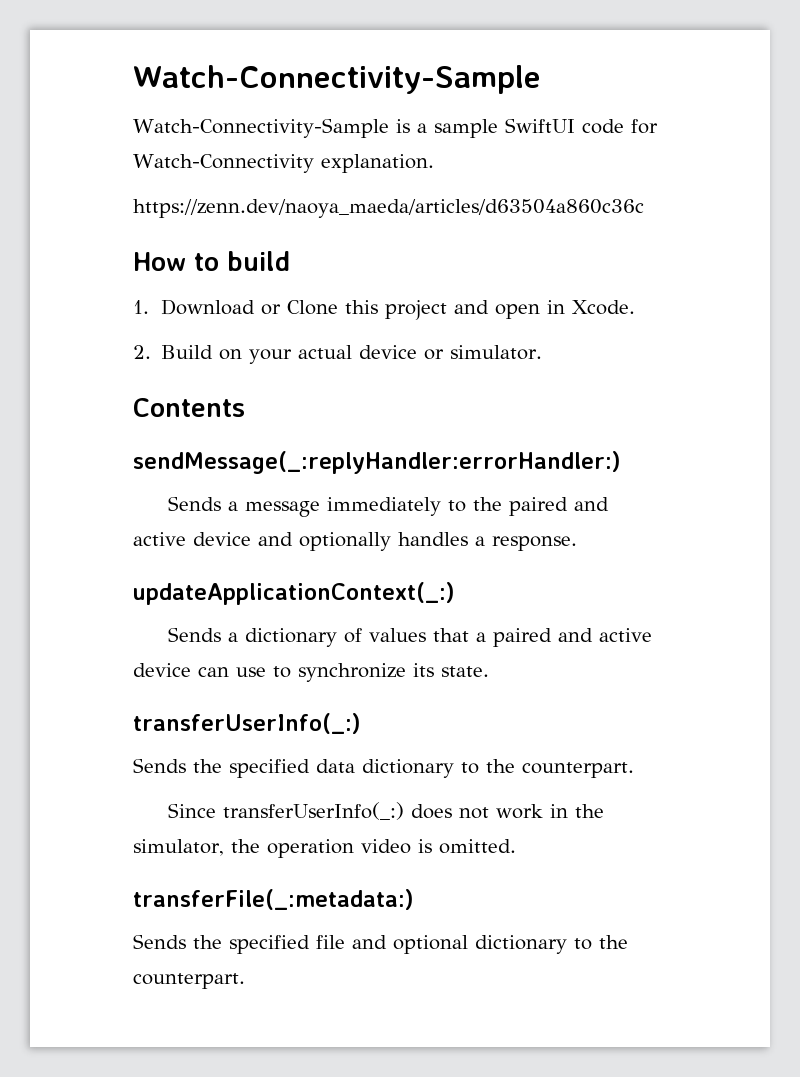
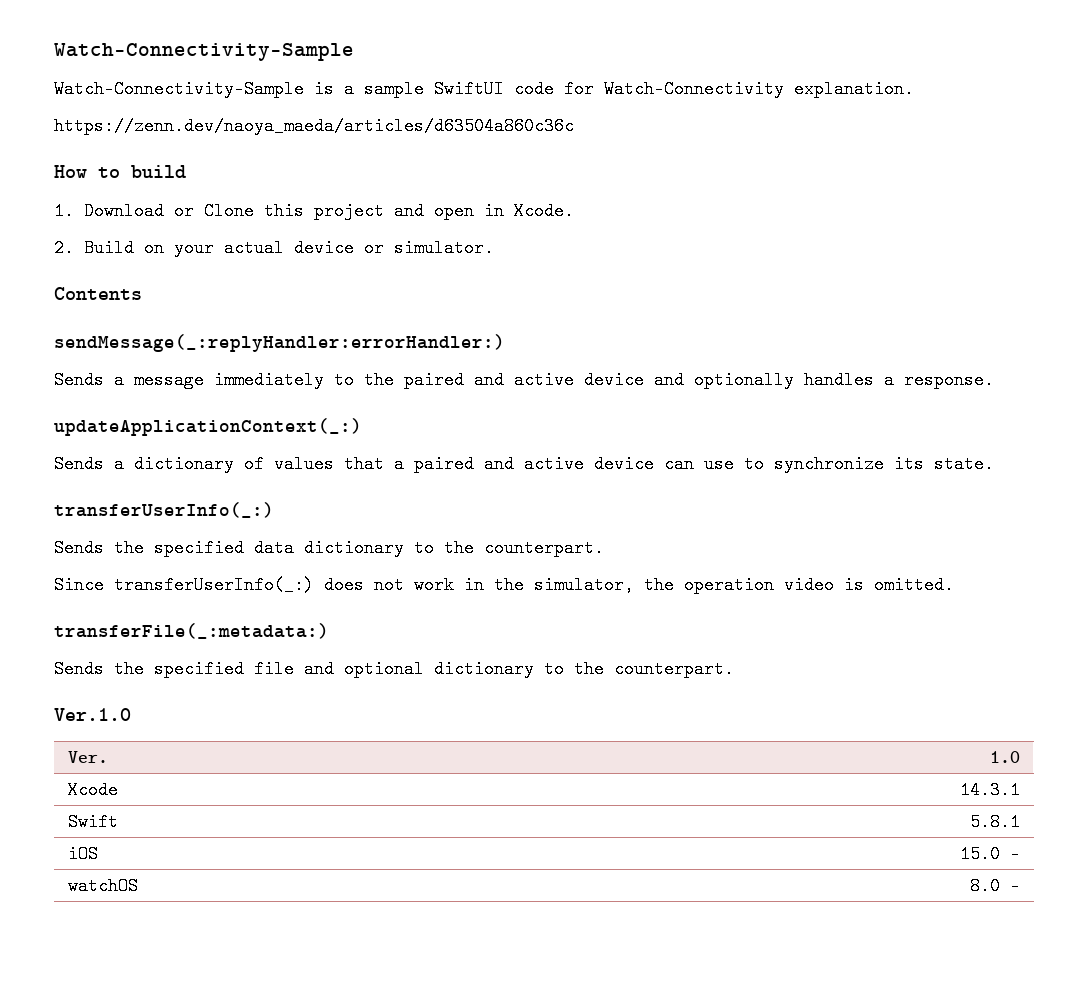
(245, 981) none -> [54,708,131,721] [68,751,109,763] [989,751,1020,763] [68,781,119,799] [959,781,1020,799] [68,813,119,831] [969,813,1020,831] [68,845,99,863] [959,845,1020,863] [68,877,139,895] [969,877,1020,895] // Ver.1.0 // Ver. | 1.0 // Xcode | 14.3.1 // Swift | 5.8.1 // iOS | 15.0 - // watchOS | 8.0 -

